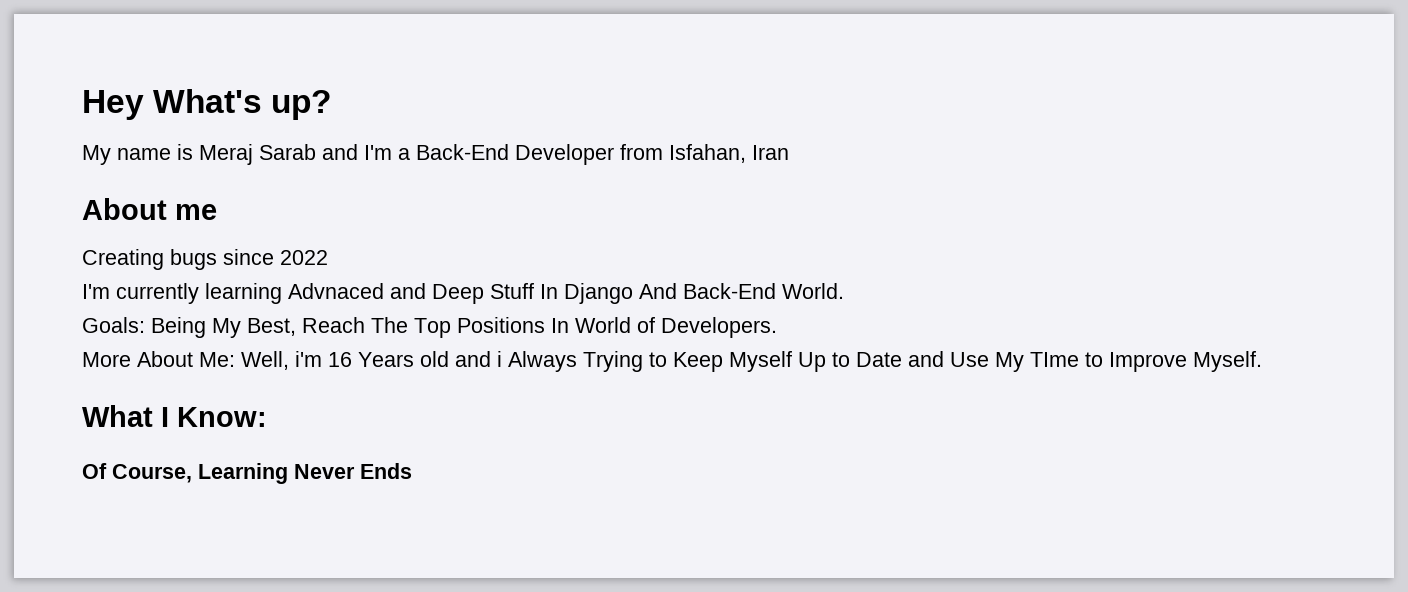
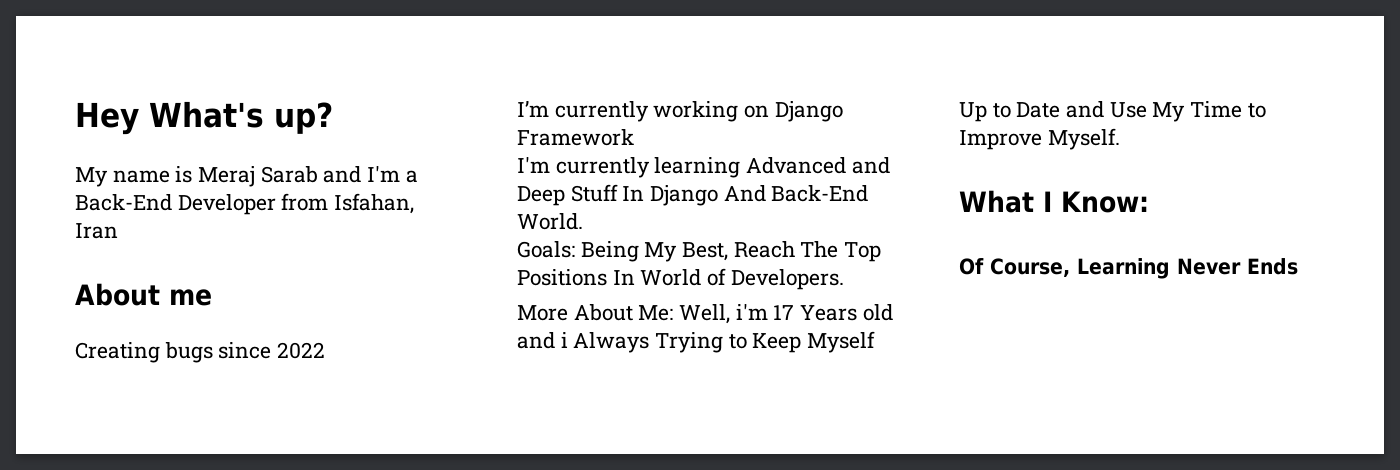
(328, 257) none -> [517,101,843,122] [517,129,634,146] // I’m currently working on Django Framework
[288,283,384,299] Advnaced -> [746,157,847,174] Advanced
[328,352,352,367] 16 -> [773,305,795,320] 17
[1030,352,1079,367] TIme -> [1190,101,1243,118] Time

